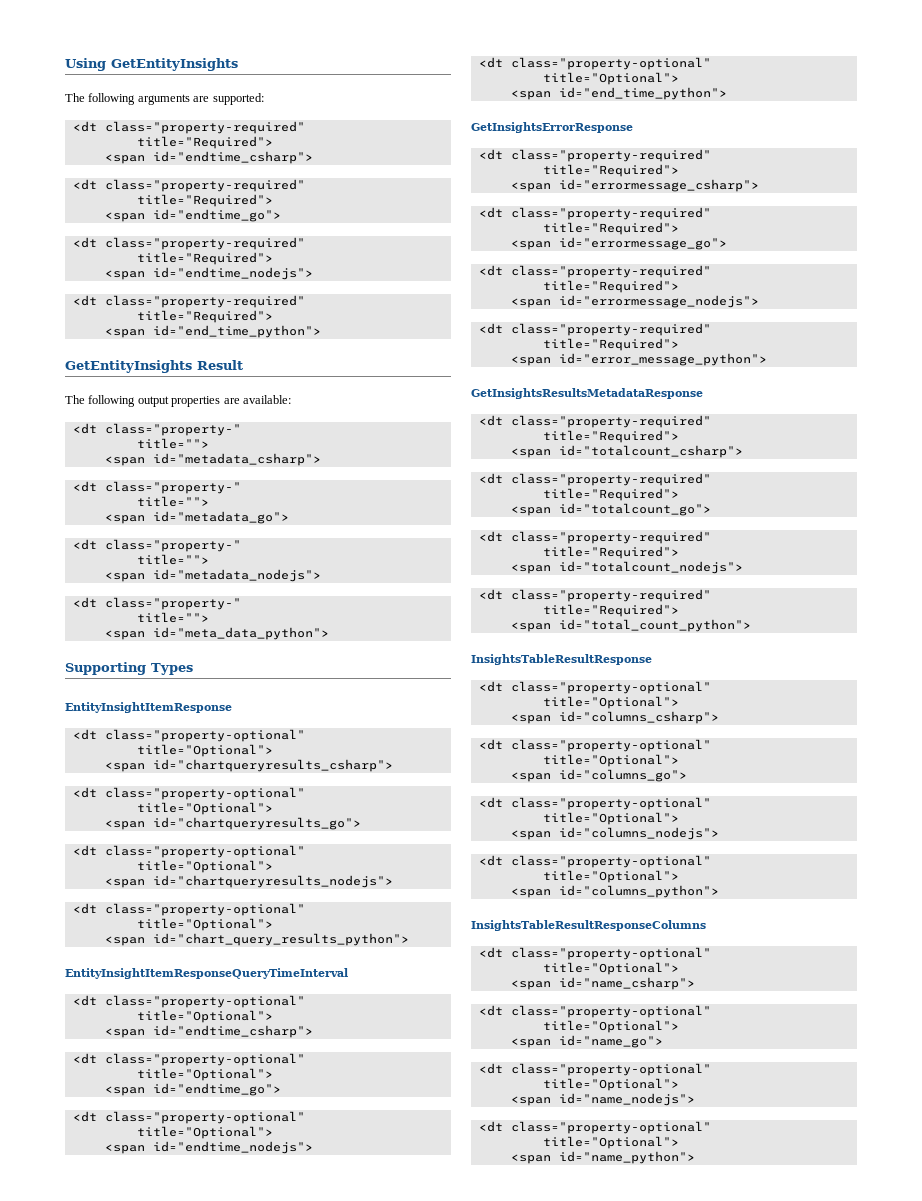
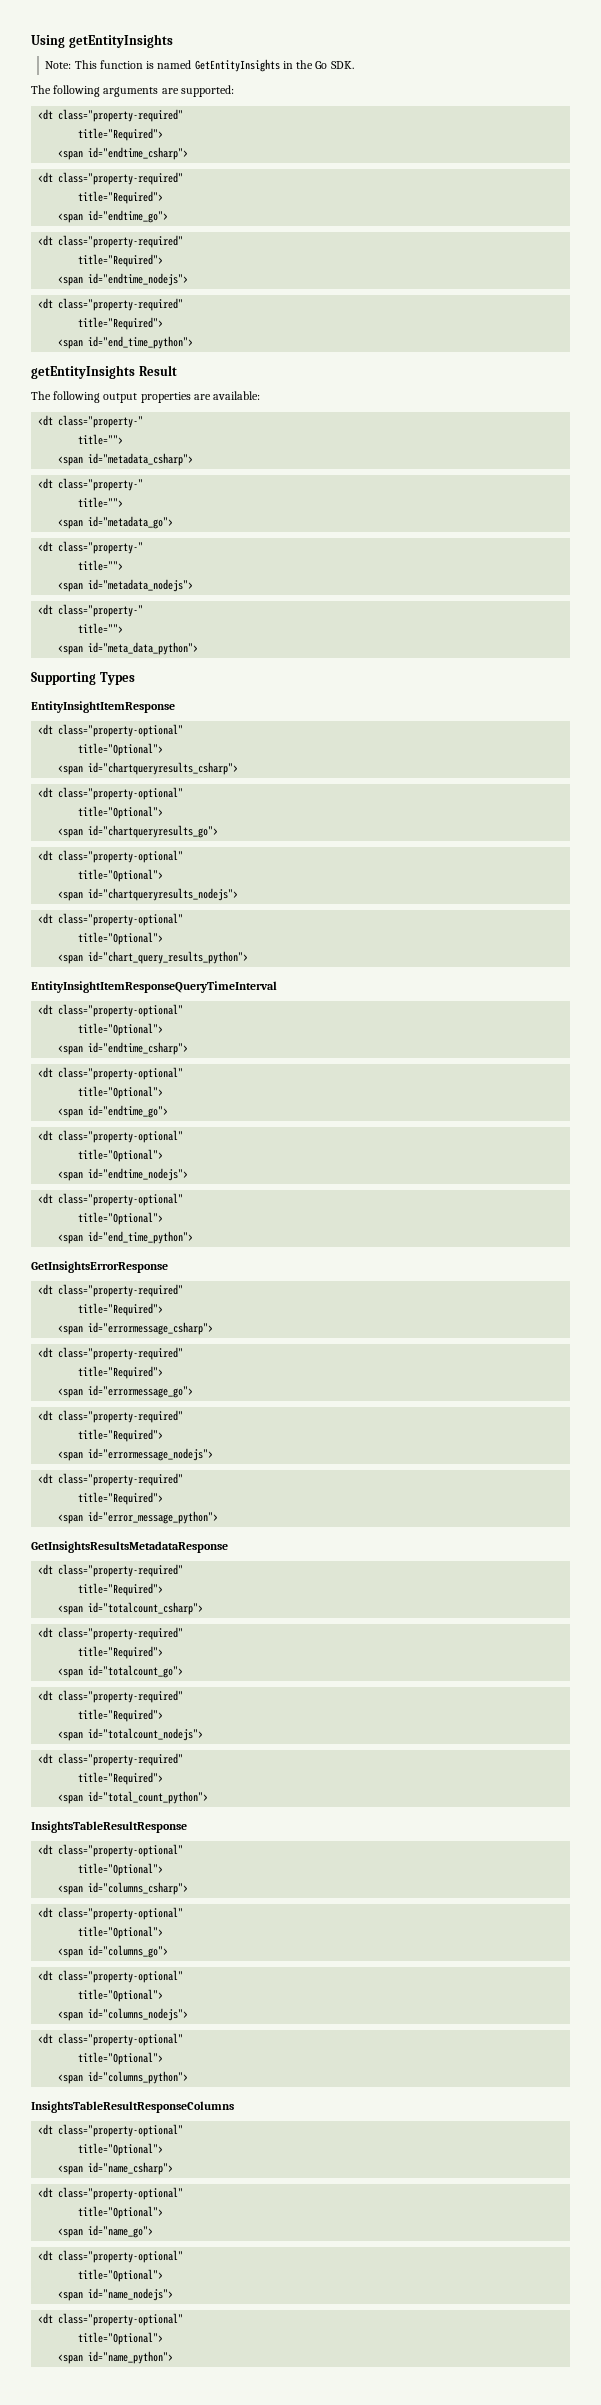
[111,58,238,71] GetEntityInsights -> [68,34,173,48] [45,59,354,72] getEntityInsights // Note: This function is named GetEntityInsights in the Go SDK.
[65,360,192,373] GetEntityInsights -> [31,365,135,379] getEntityInsights

